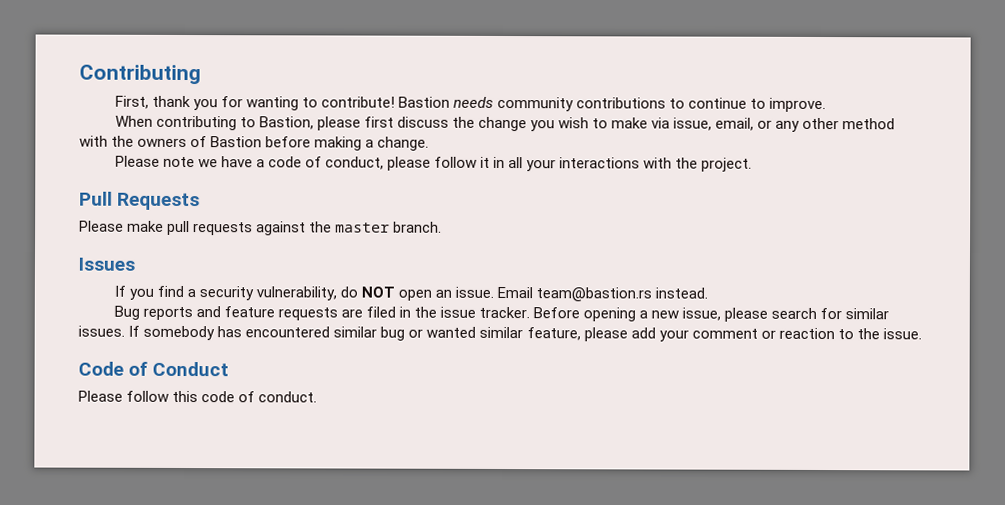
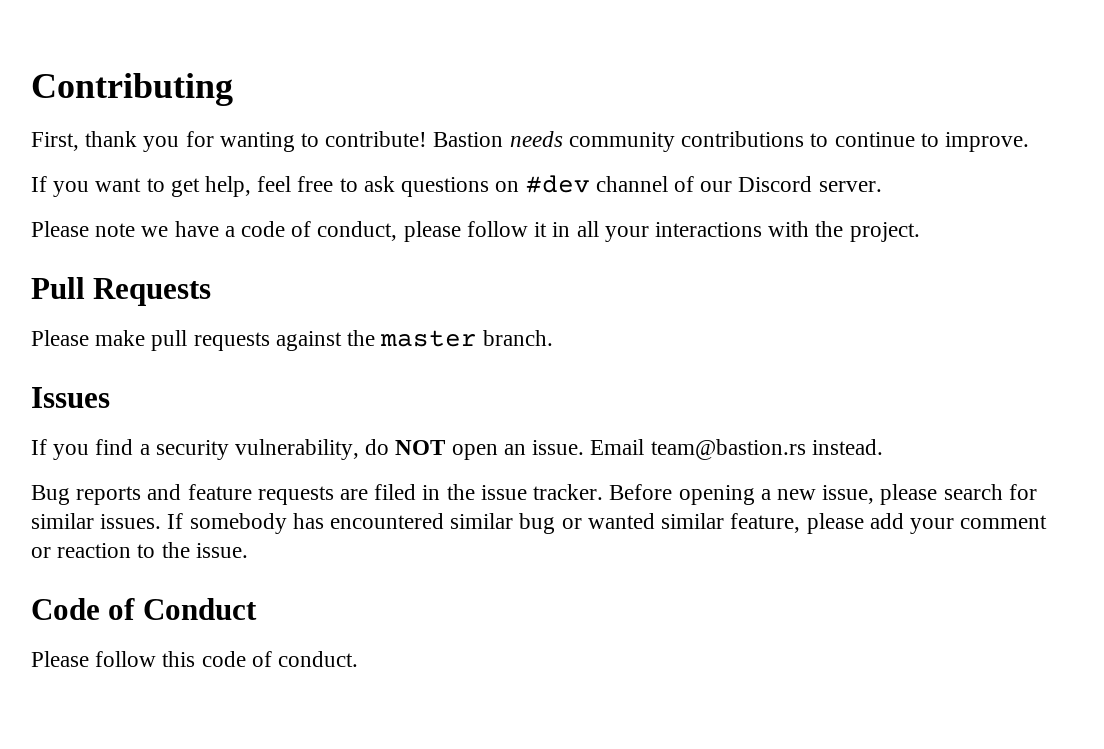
[114,115,896,132] [79,135,430,151] When contributing to Bastion, please first discuss the change you wish to make via issue, email, or any other method with the owners of Bastion before making a change. -> [31,175,882,197] If you want to get help, feel free to ask questions on #dev channel of our Discord server.

